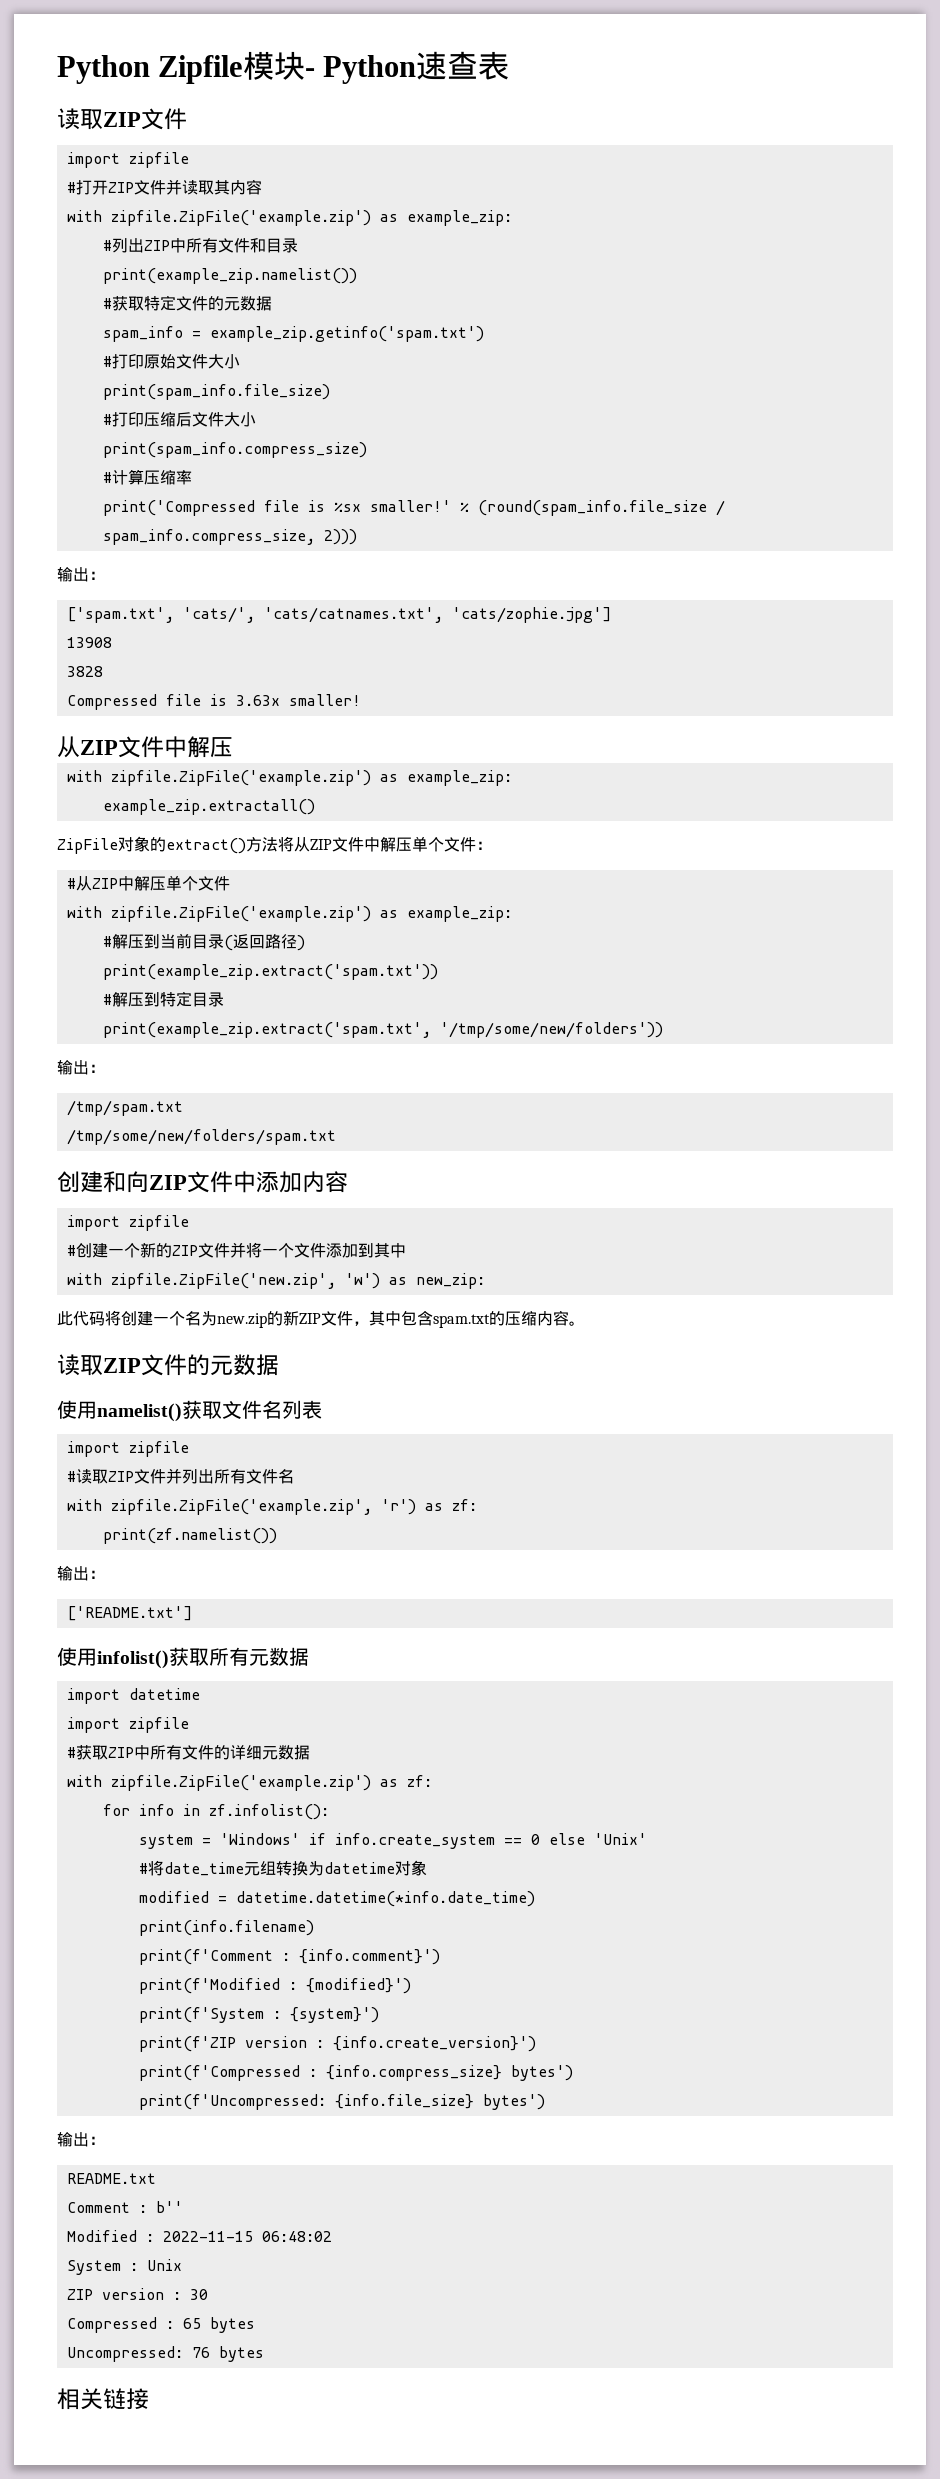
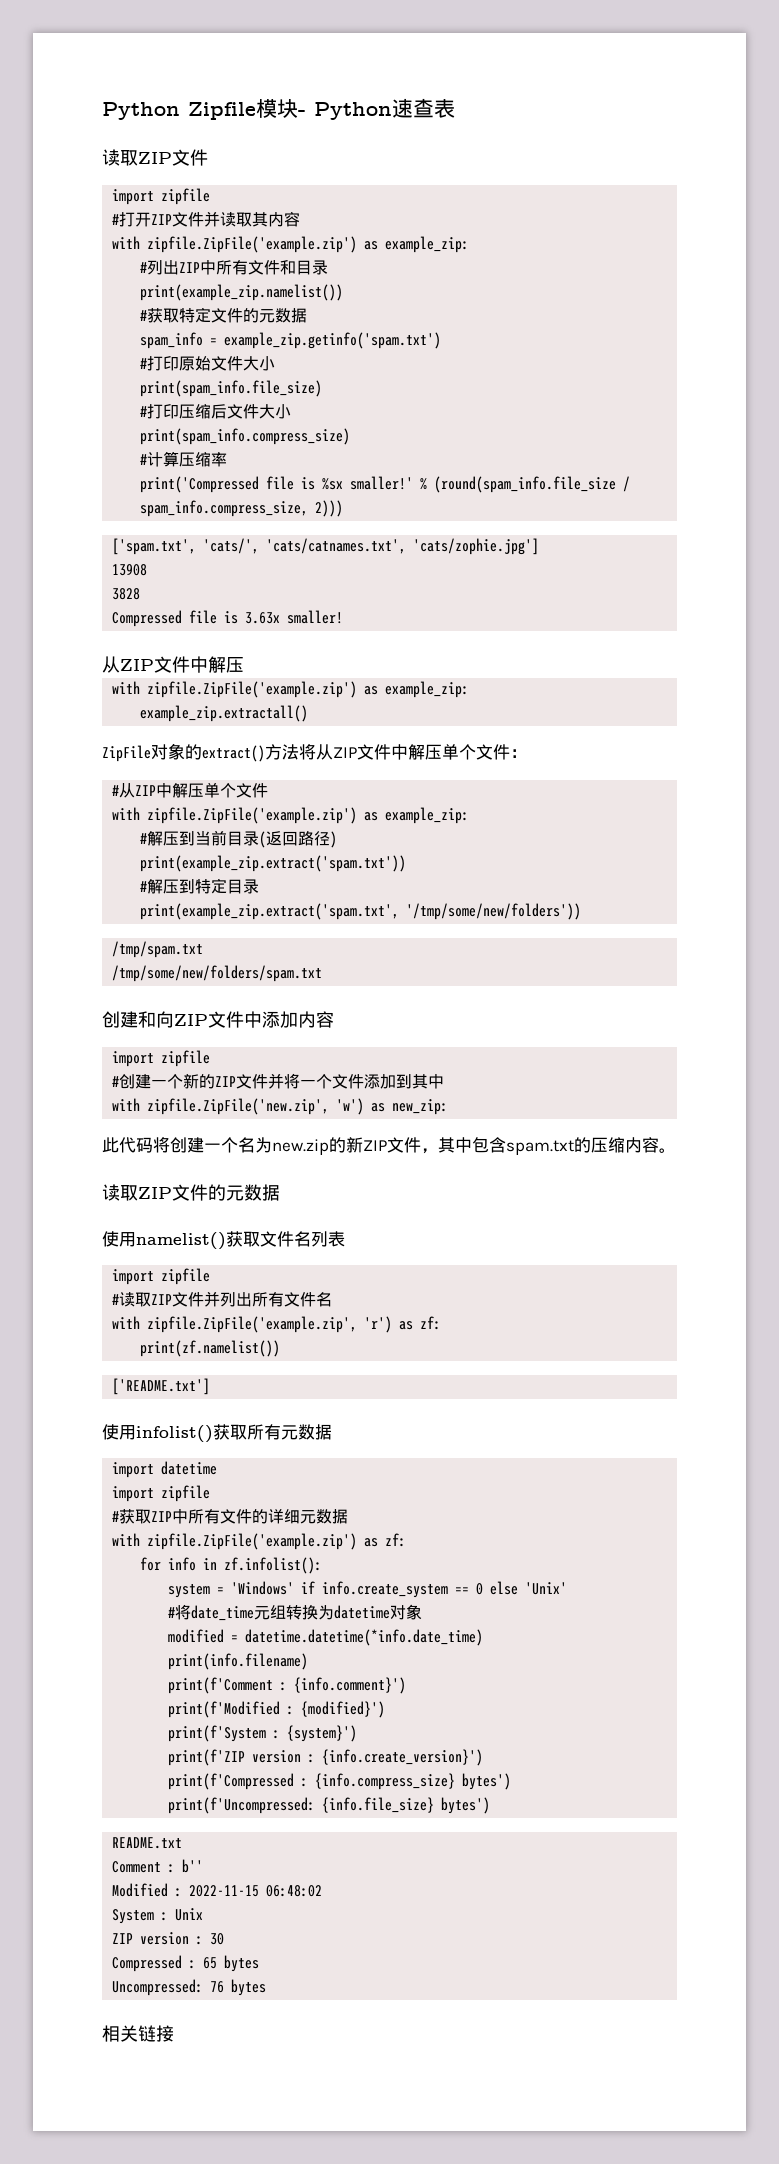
[57,567,105,582] // 输出： -> (344, 508) none
[57,1060,105,1075] // 输出： -> (582, 911) none
[57,1566,105,1581] // 输出： -> (281, 1348) none
[57,2132,105,2147] // 输出： -> (491, 1805) none

